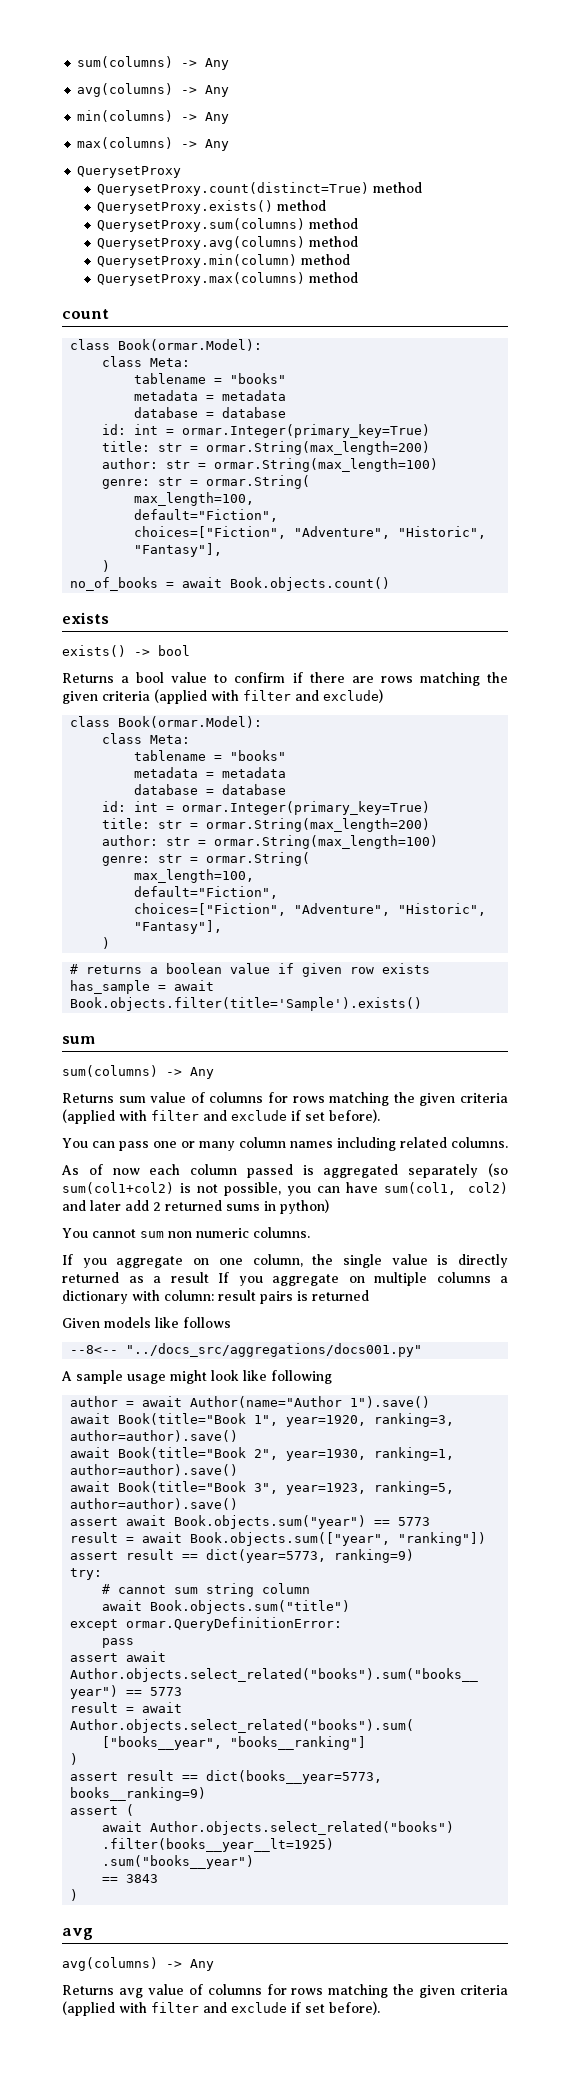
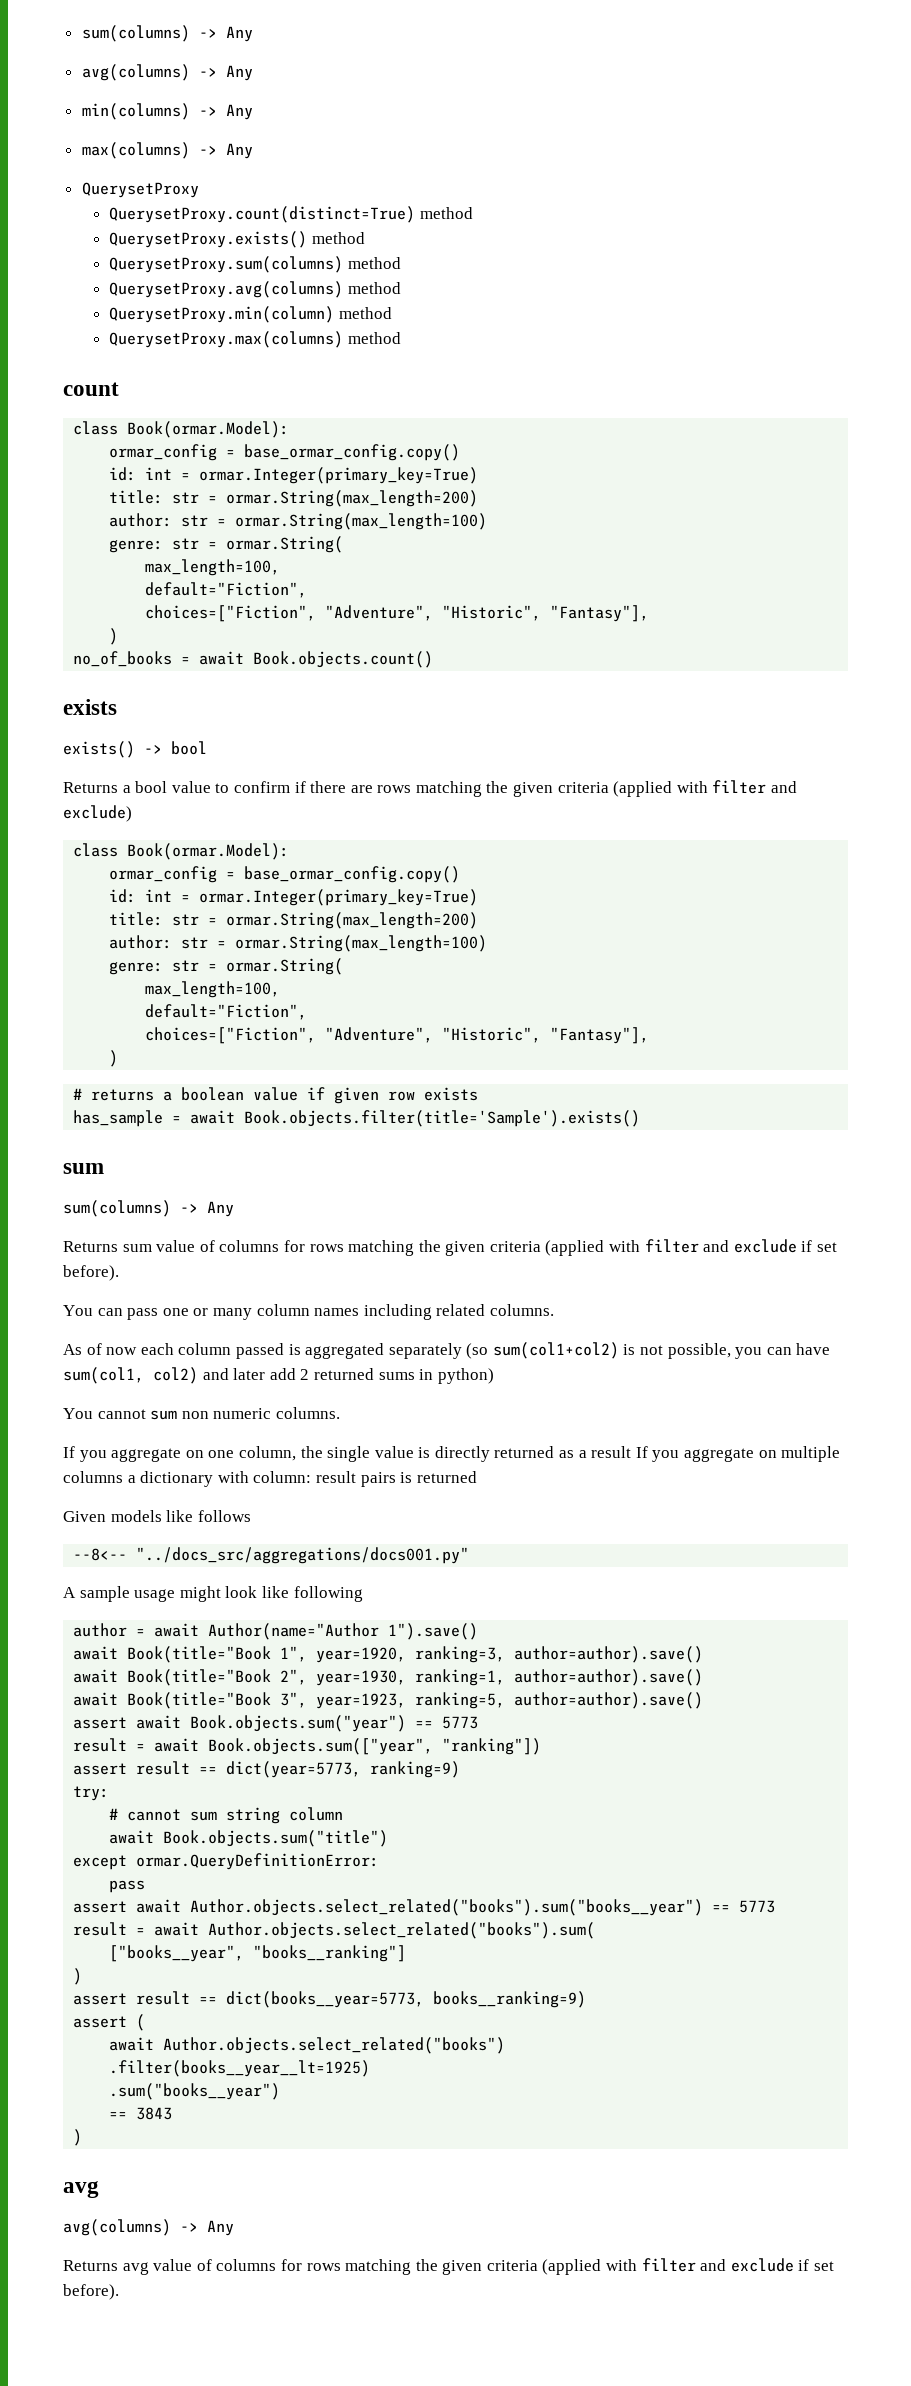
[102,356,191,367] [134,373,287,384] [134,390,287,401] [134,407,287,418] class Meta: // tablename = "books" // metadata = metadata // database = database -> [109,444,461,461] ormar_config = base_ormar_config.copy()
[102,733,191,744] [134,750,287,761] [134,767,287,778] [134,784,287,795] class Meta: // tablename = "books" // metadata = metadata // database = database -> [109,866,461,883] ormar_config = base_ormar_config.copy()

